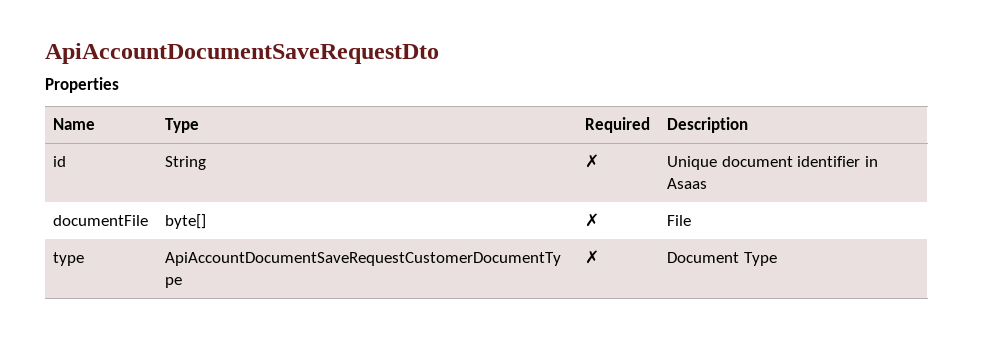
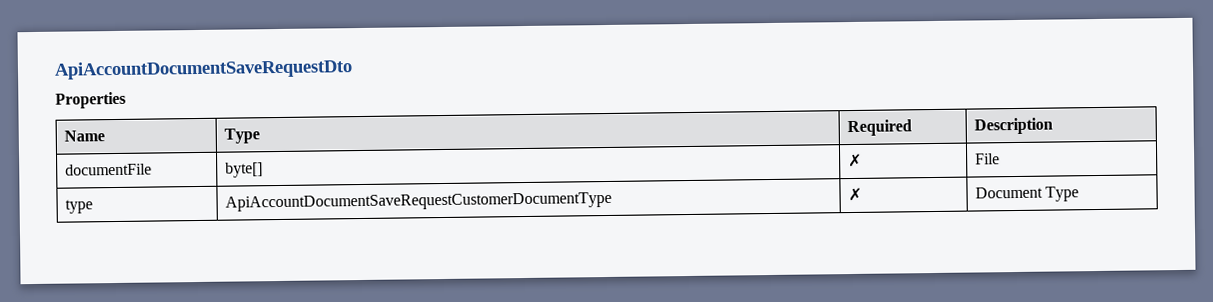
[53,156,67,167] [165,156,207,170] [585,154,600,168] [667,156,878,170] [667,178,708,189] // id | String | ✗ | Unique document identifier in Asaas -> (1053, 126) none

